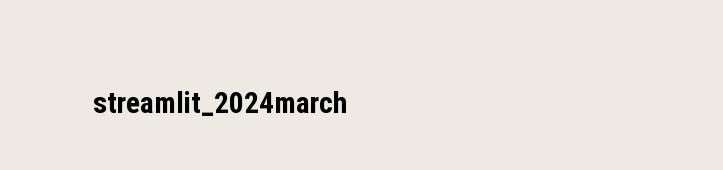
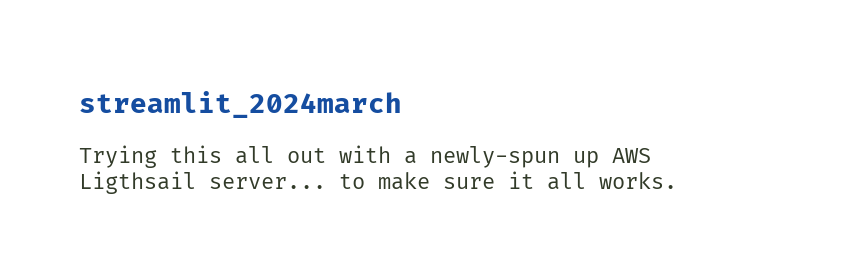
(347, 103) none -> [79,145,651,168] [79,171,677,194] // Trying this all out with a newly-spun up AWS Ligthsail server... to make sure it all works.

